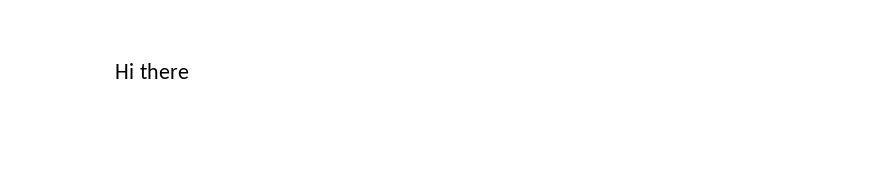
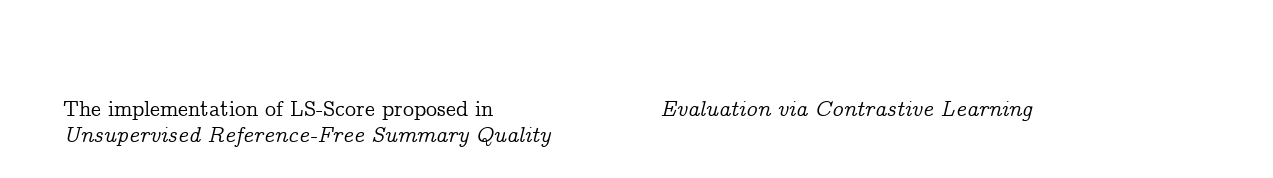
[115,63,189,79] Hi there -> [63,101,493,120] [63,126,552,147] [660,100,1033,121] The implementation of LS-Score proposed in Unsupervised Reference-Free Summary Quality Evaluation via Contrastive Learning

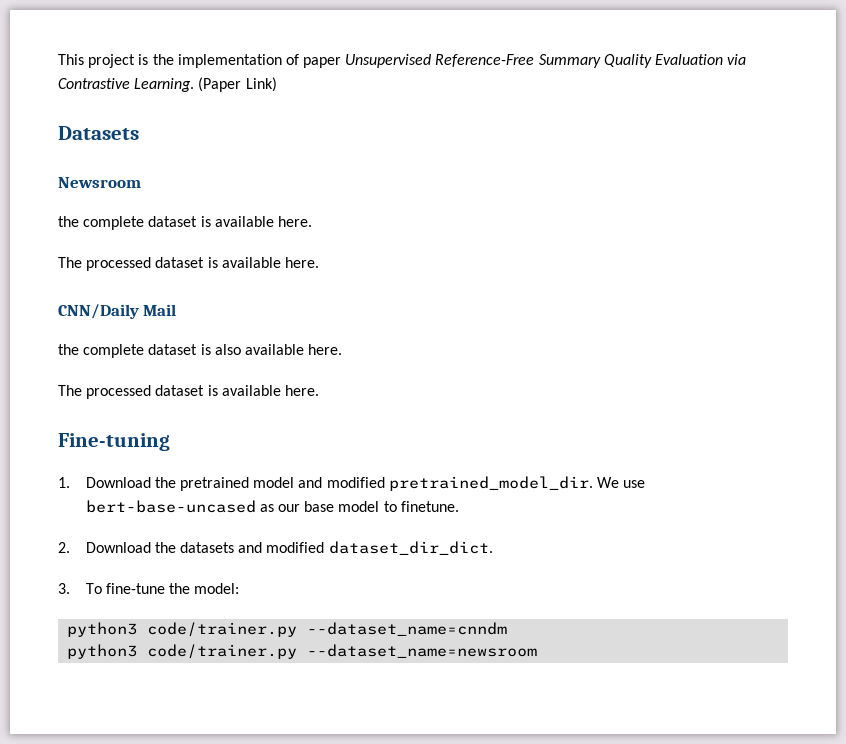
[63,101,493,120] The implementation of LS-Score proposed in -> [58,54,342,68] This project is the implementation of paper
[940,100,1033,121] Learning -> [134,77,277,92] [58,126,139,140] [58,177,141,188] [58,216,312,230] [58,257,319,271] [58,304,177,319] [58,344,343,358] [58,385,319,399] [58,433,170,451] [58,476,646,491] [85,500,459,513] [58,541,493,555] [58,583,240,594] [67,622,508,637] [67,644,538,659] Learning. (Paper Link) // Datasets // Newsroom // the complete dataset is available here. // The processed dataset is available here. // CNN/Daily Mail // the complete dataset is also available here. // The processed dataset is available here. // Fine-tuning // 1. Download the pretrained model and modified pretrained_model_dir. We use bert-base-uncased as our base model to finetune. // 2. Download the datasets and modified dataset_dir_dict. // 3. To fine-tune the model: // python3 code/trainer.py --dataset_name=cnndm // python3 code/trainer.py --dataset_name=newsroom

